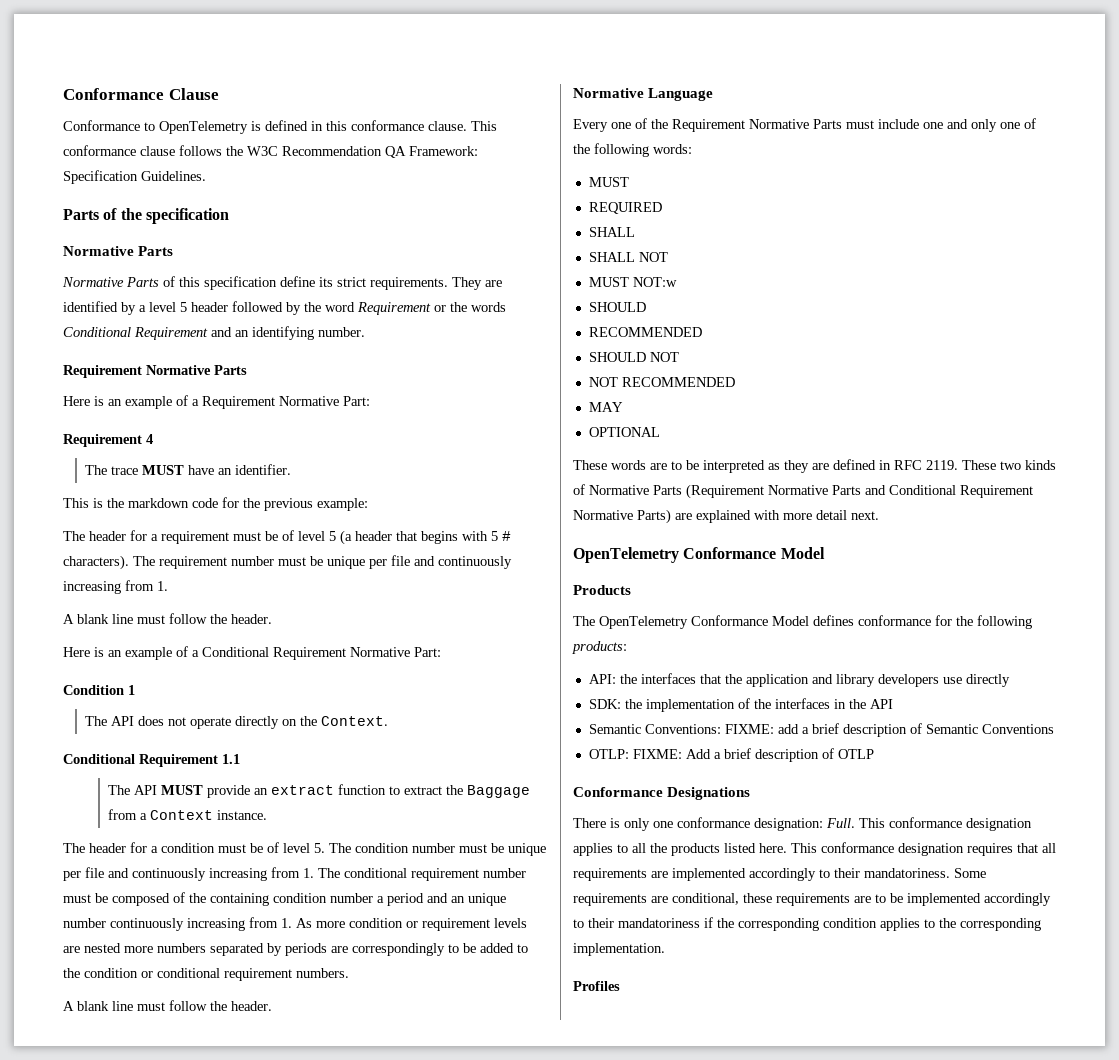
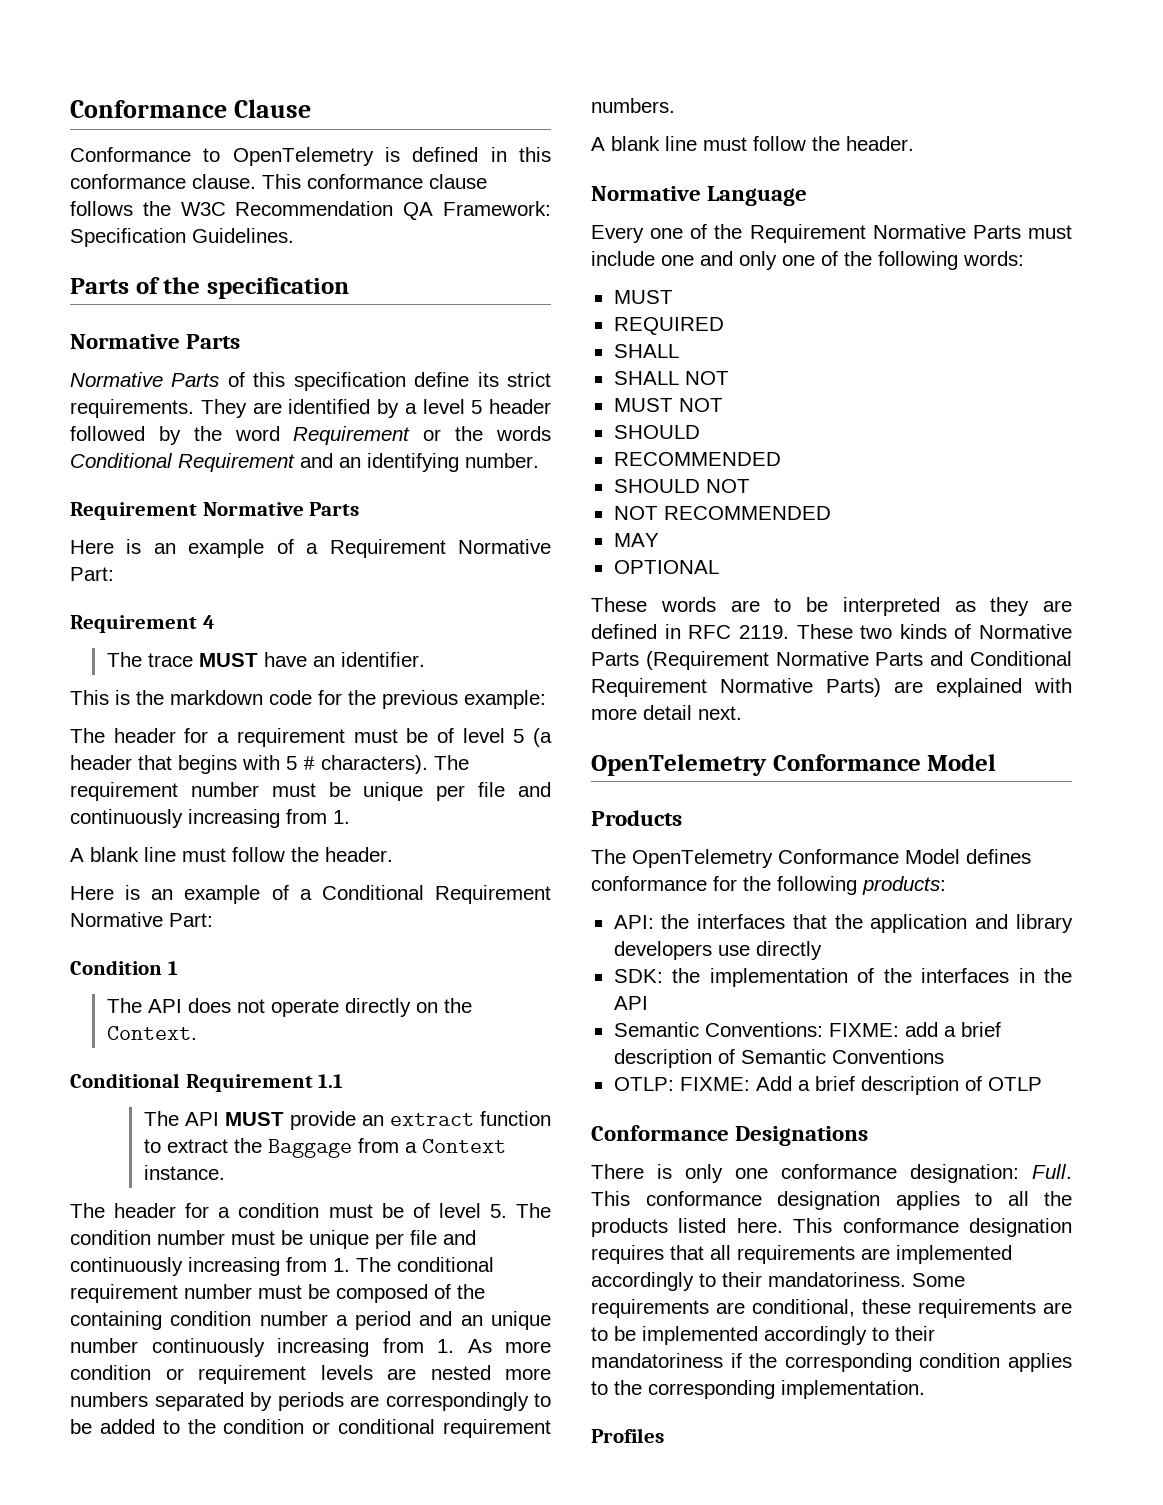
[632,277,677,287] NOT:w -> [678,398,723,412] NOT

